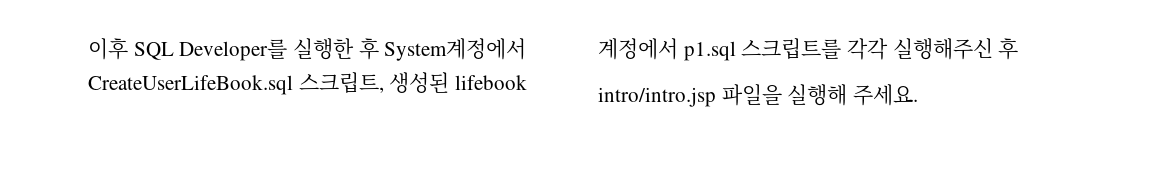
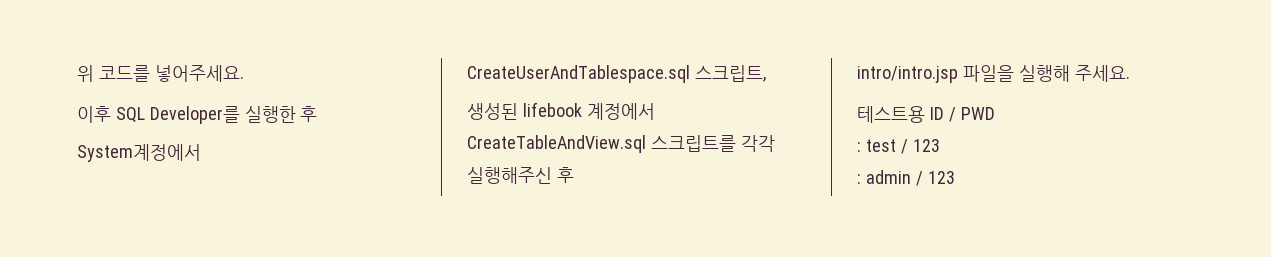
(88, 49) none -> [77,65,244,82] 위 코드를 넣어주세요. //
[384,38,527,61] [88,75,293,95] System계정에서 CreateUserLifeBook.sql -> [77,144,201,162] [467,65,690,83] // System계정에서 CreateUserAndTablespace.sql
(384, 82) none -> (766, 73) //
[683,41,736,61] p1.sql -> [467,135,646,153] CreateTableAndView.sql
(919, 95) none -> [857,106,995,123] [857,139,940,154] [857,170,955,186] // 테스트용 ID / PWD // : test / 123 // : admin / 123

